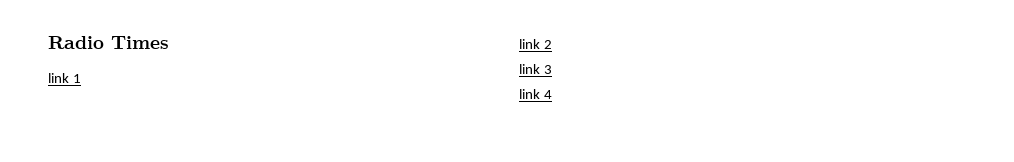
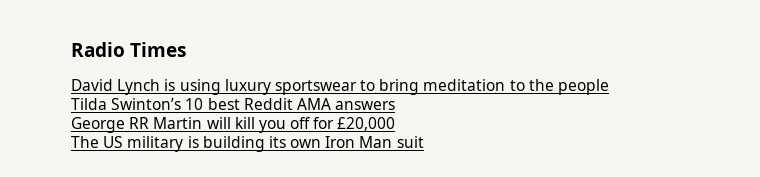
[48,73,81,83] [519,39,552,49] [519,64,552,74] [519,89,552,99] link 1 // link 2 // link 3 // link 4 -> [71,79,610,95] [71,98,396,110] [71,117,396,133] [71,136,424,152] David Lynch is using luxury sportswear to bring meditation to the people // Tilda Swinton’s 10 best Reddit AMA answers // George RR Martin will kill you off for £20,000 // The US military is building its own Iron Man suit

